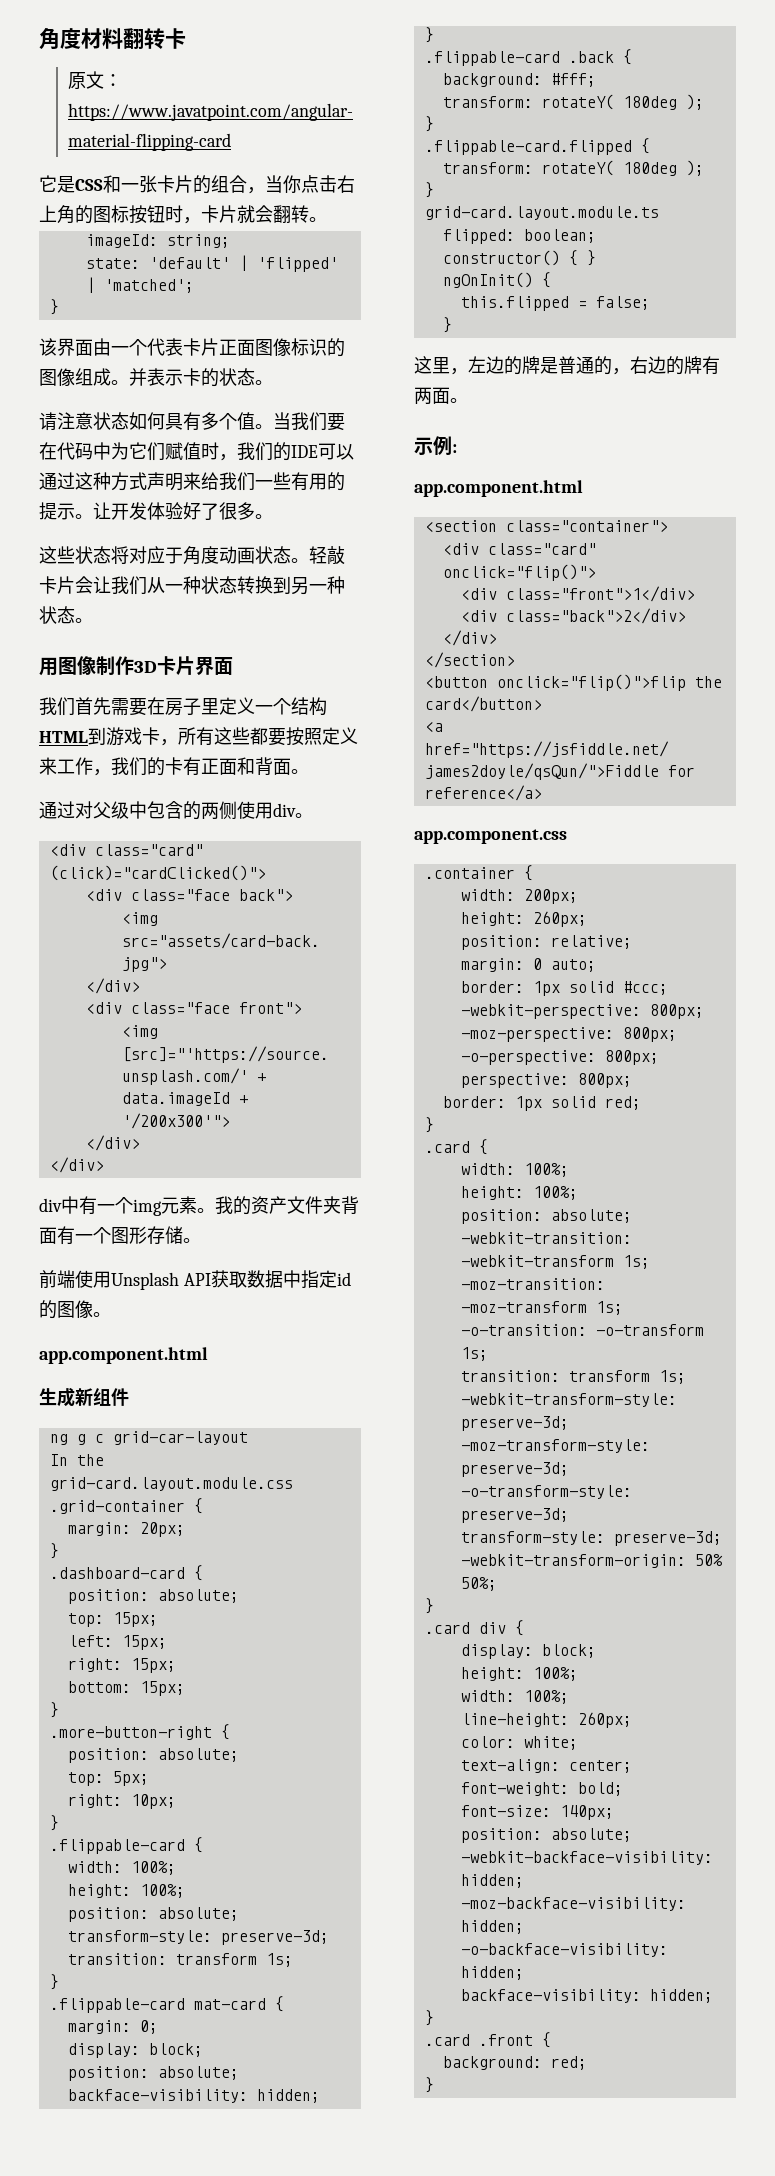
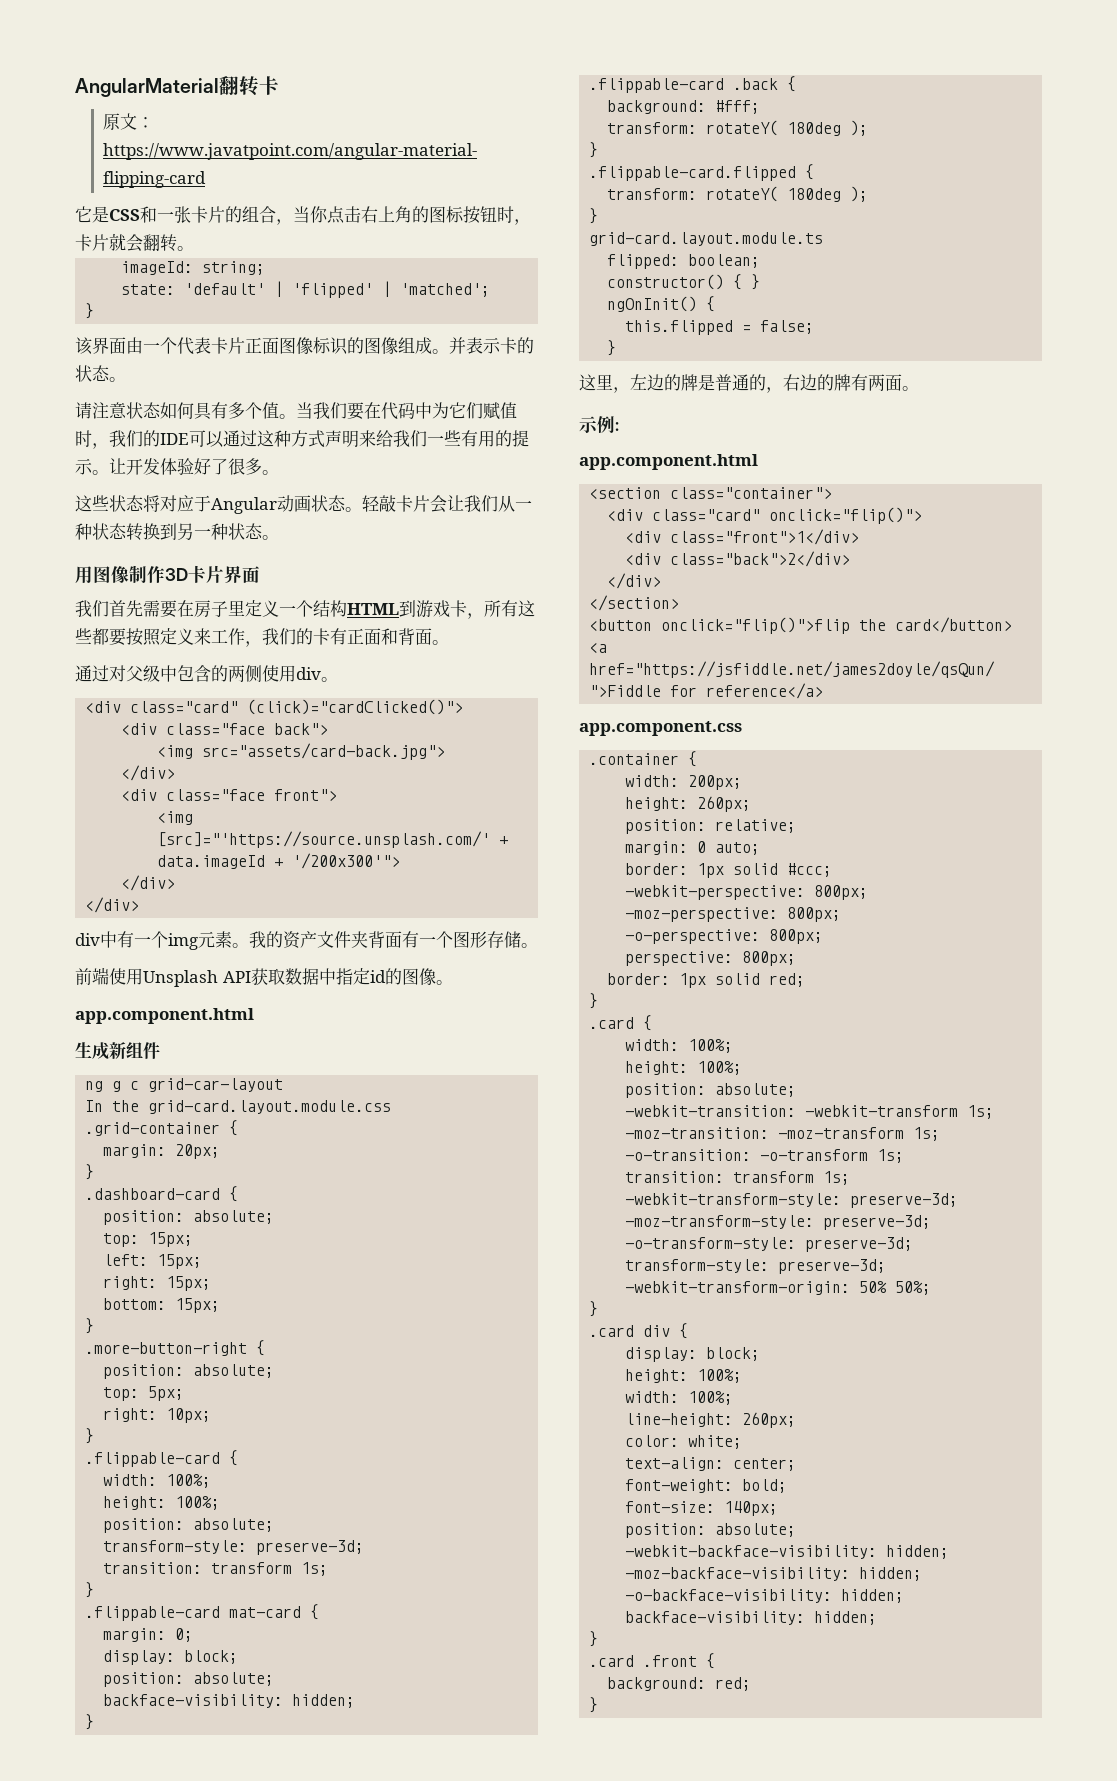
[39,27,123,50] 角度材料 -> [75,78,219,97] AngularMaterial
[183,546,219,565] 角度 -> [211,497,277,514] Angular

